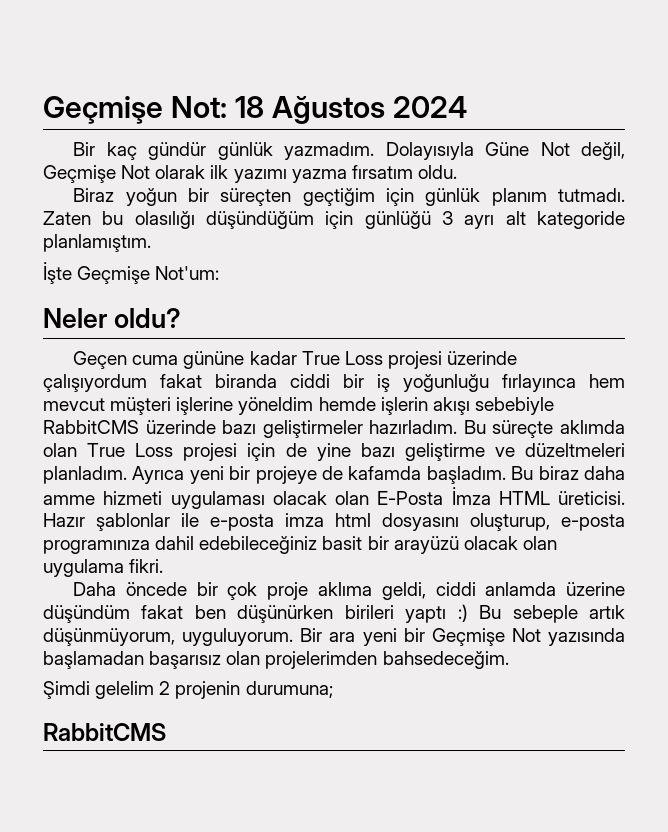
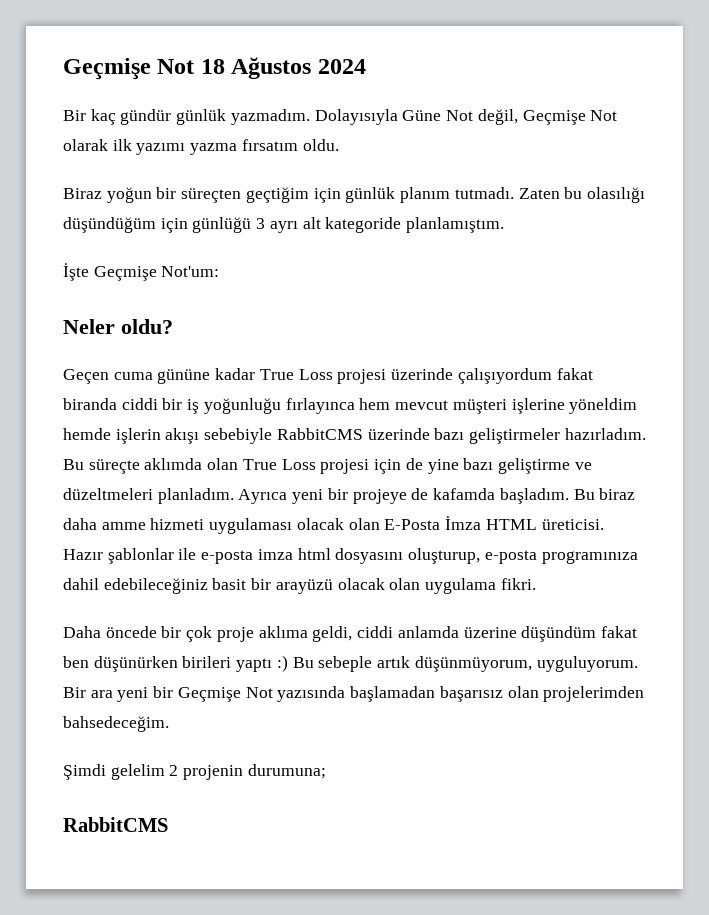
[43,96,228,124] Geçmişe Not: -> [63,58,195,80] Geçmişe Not

